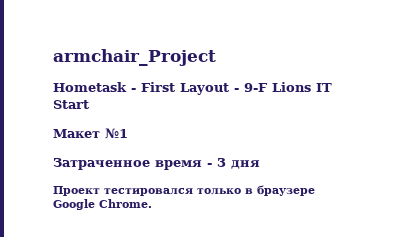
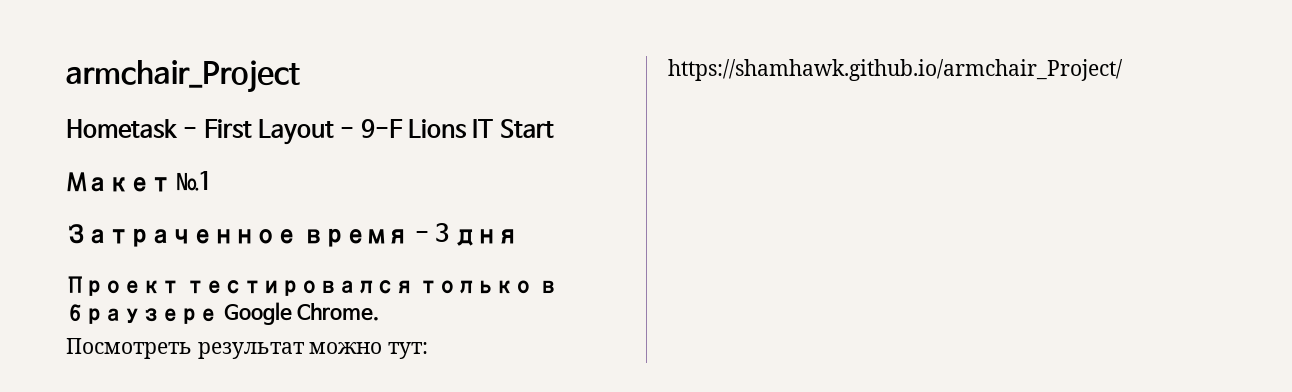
(152, 203) none -> [66,338,429,359] [668,59,1123,81] // Посмотреть результат можно тут: https://shamhawk.github.io/armchair_Project/

